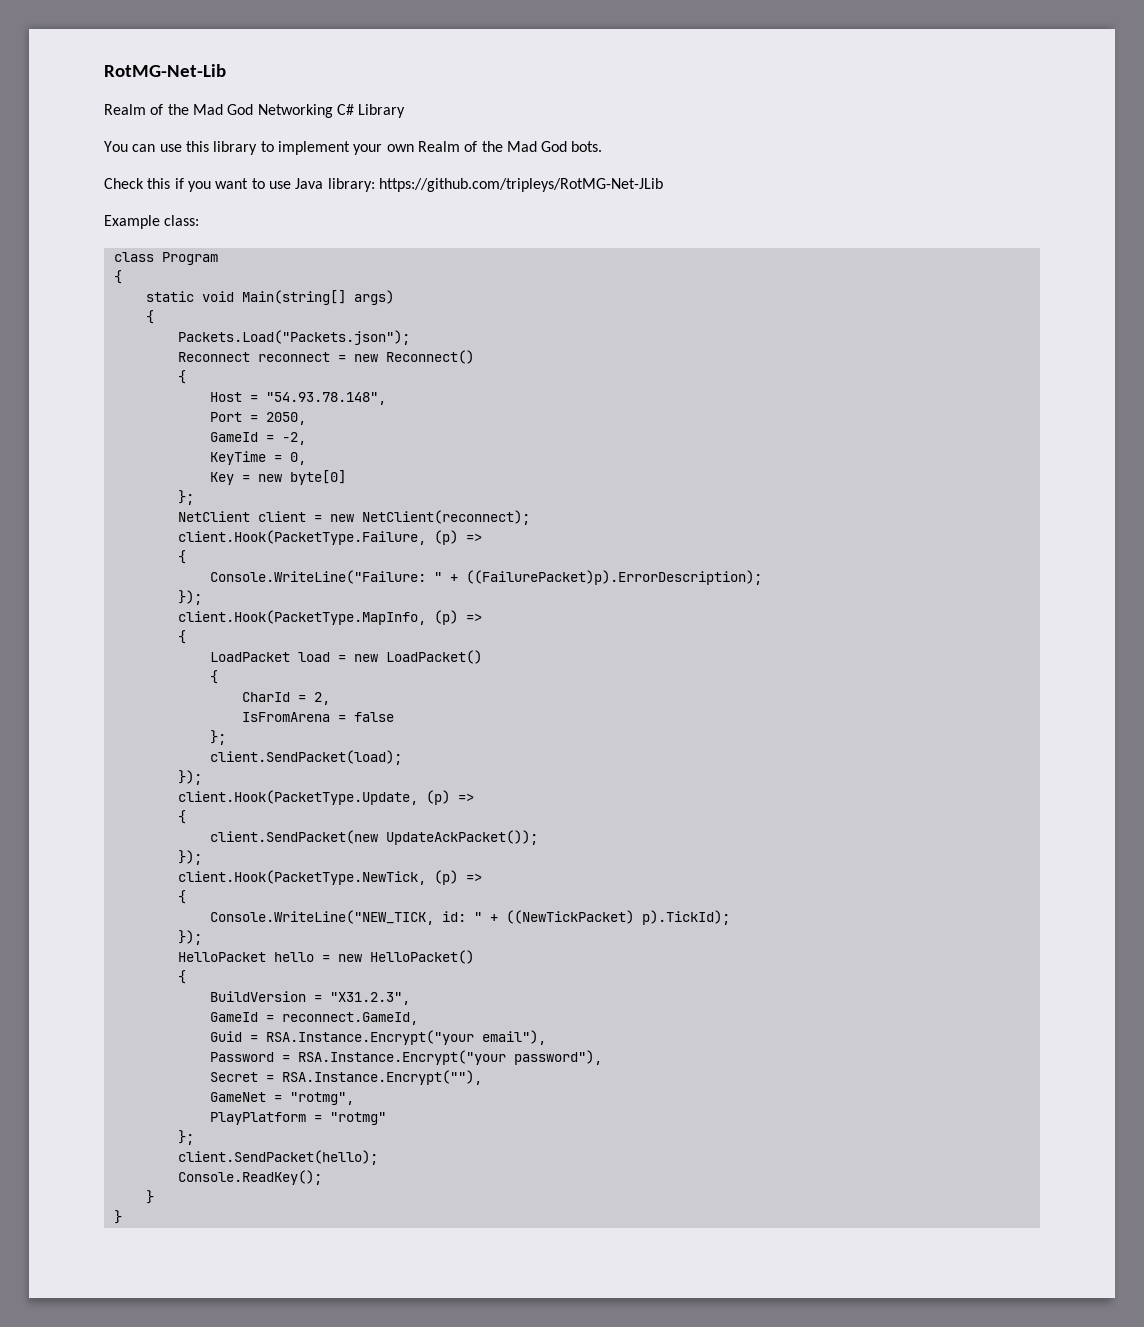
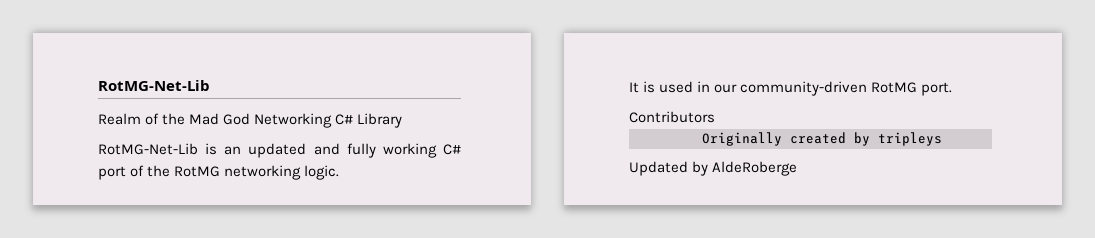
[104,141,603,155] [104,178,663,192] [104,215,200,229] [113,252,218,265] [113,270,122,284] [145,290,394,305] [145,310,154,324] [177,330,410,345] [177,350,474,364] [177,370,186,384] [209,392,386,405] [209,412,306,425] [209,432,306,445] [209,451,306,465] [209,470,346,485] [177,490,194,505] [177,510,530,525] [177,530,482,545] [177,550,186,564] [209,570,762,585] [177,590,202,605] [177,610,482,625] [177,630,186,644] [209,650,482,664] [209,670,218,684] [241,692,330,705] [241,712,394,722] [209,730,226,745] [209,750,402,765] [177,770,202,785] [177,790,474,805] [177,810,186,824] [209,830,538,845] [177,850,202,865] [177,870,482,885] [177,890,186,904] [209,910,730,925] [177,930,202,945] [177,950,474,964] [177,970,186,984] [209,991,410,1005] [209,1012,418,1025] [209,1030,546,1045] [209,1050,602,1065] [209,1070,482,1085] [209,1092,354,1105] [209,1112,386,1125] [177,1130,194,1145] [177,1150,378,1165] [177,1170,322,1185] [145,1190,154,1204] [113,1210,122,1224] You can use this library to implement your own Realm of the Mad God bots. // Check this if you want to use Java library: https://github.com/tripleys/RotMG-Net-JLib // Example class: // class Program // { // static void Main(string[] args) // { // Packets.Load("Packets.json"); // Reconnect reconnect = new Reconnect() // { // Host = "54.93.78.148", // Port = 2050, // GameId = -2, // KeyTime = 0, // Key = new byte[0] // }; // NetClient client = new NetClient(reconnect); // client.Hook(PacketType.Failure, (p) => // { // Console.WriteLine("Failure: " + ((FailurePacket)p).ErrorDescription); // }); // client.Hook(PacketType.MapInfo, (p) => // { // LoadPacket load = new LoadPacket() // { // CharId = 2, // IsFromArena = false // }; // client.SendPacket(load); // }); // client.Hook(PacketType.Update, (p) => // { // client.SendPacket(new UpdateAckPacket()); // }); // client.Hook(PacketType.NewTick, (p) => // { // Console.WriteLine("NEW_TICK, id: " + ((NewTickPacket) p).TickId); // }); // HelloPacket hello = new HelloPacket() // { // BuildVersion = "X31.2.3", // GameId = reconnect.GameId, // Guid = RSA.Instance.Encrypt("your email"), // Password = RSA.Instance.Encrypt("your password"), // Secret = RSA.Instance.Encrypt(""), // GameNet = "rotmg", // PlayPlatform = "rotmg" // }; // client.SendPacket(hello); // Console.ReadKey(); // } // } -> [98,143,461,158] [98,165,340,180] [629,81,953,96] [629,111,715,123] [702,132,942,146] [629,161,798,176] RotMG-Net-Lib is an updated and fully working C# port of the RotMG networking logic. // It is used in our community-driven RotMG port. // Contributors // Originally created by tripleys // Updated by AldeRoberge

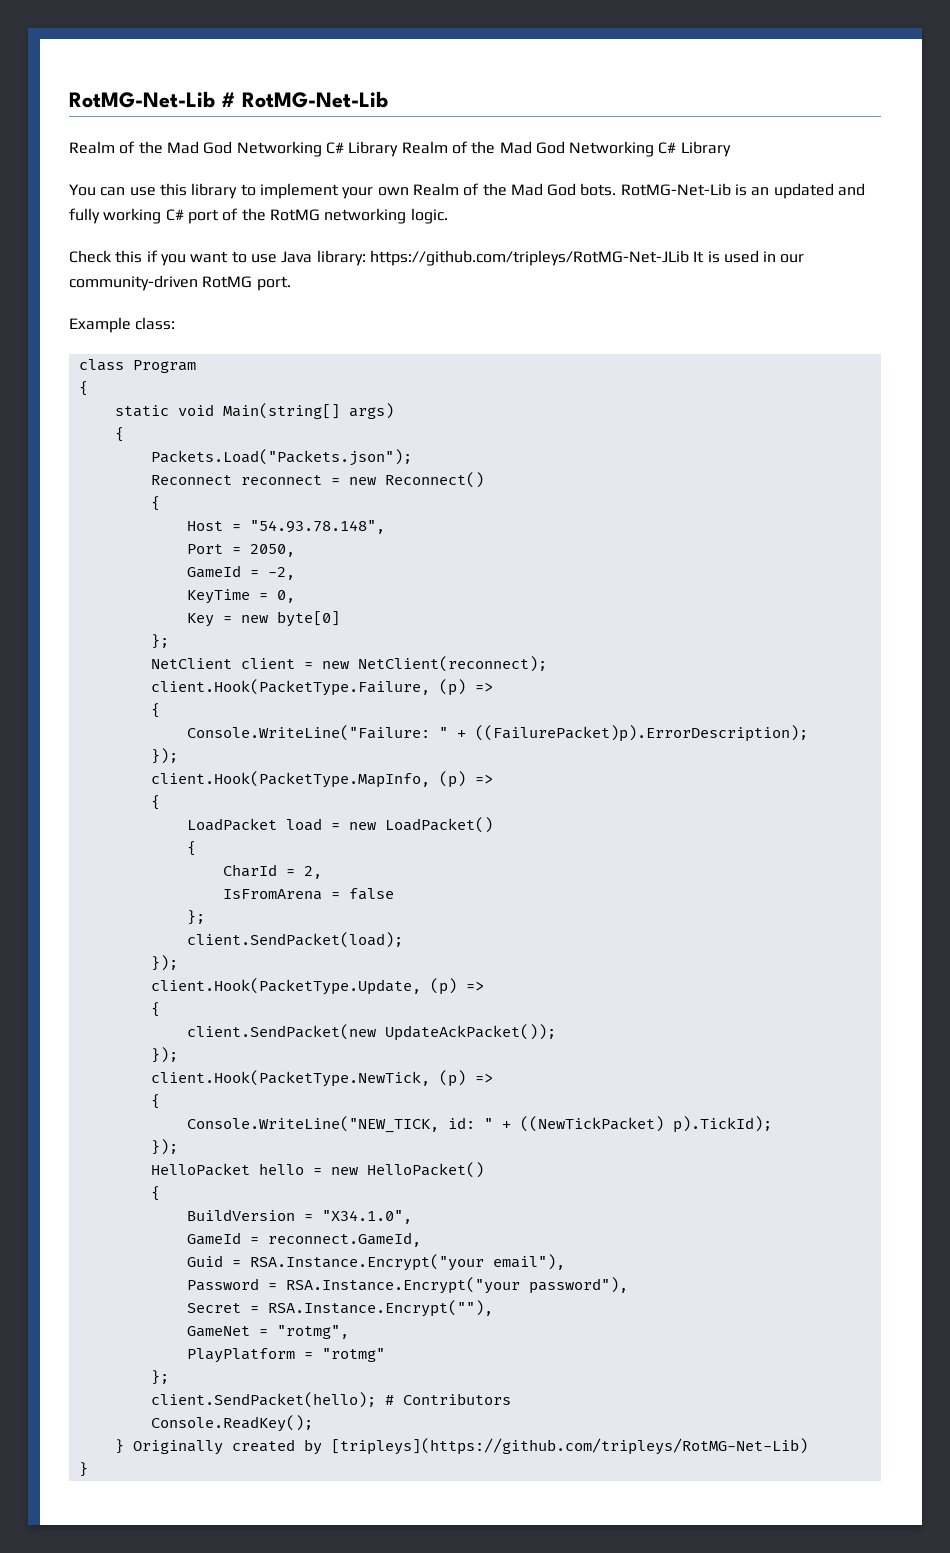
[98,80,210,91] [98,113,403,128] RotMG-Net-Lib // Realm of the Mad God Networking C# Library // -> [69,91,388,108] [69,141,731,157] [69,183,617,199] RotMG-Net-Lib # RotMG-Net-Lib // Realm of the Mad God Networking C# Library Realm of the Mad God Networking C# Library // You can use this library to implement your own Realm of the Mad God bots.
(340, 172) none -> [69,250,689,266] Check this if you want to use Java library: https://github.com/tripleys/RotMG-Net-JLib
(953, 89) none -> [69,317,176,333] [78,359,196,373] [78,381,88,396] [114,403,394,419] [114,427,124,442] [150,449,412,466] [150,472,484,488] [150,496,160,511] [186,520,385,534] [186,544,295,557] [186,565,295,580] [186,589,295,604] [186,611,340,627] [150,634,169,649] [150,656,547,672] [150,679,493,696] [150,703,160,718] [186,725,808,742] [150,748,178,764] [150,771,493,788] [150,795,160,810] [186,817,493,833] [186,841,196,856] [222,864,322,879] [222,888,394,900] [186,910,205,925] [186,932,403,948] [150,955,178,971] [150,978,484,995] [150,1002,160,1017] [186,1024,556,1041] [150,1047,178,1063] [150,1070,493,1087] [150,1094,160,1109] [186,1116,772,1133] [150,1139,178,1155] [150,1162,484,1178] [150,1186,160,1201] [186,1209,412,1224] [186,1232,421,1247] [186,1254,565,1271] [186,1277,628,1294] [186,1300,493,1317] [186,1325,349,1339] [186,1348,385,1363] [150,1370,169,1385] [150,1392,394,1408] Example class: // class Program // { // static void Main(string[] args) // { // Packets.Load("Packets.json"); // Reconnect reconnect = new Reconnect() // { // Host = "54.93.78.148", // Port = 2050, // GameId = -2, // KeyTime = 0, // Key = new byte[0] // }; // NetClient client = new NetClient(reconnect); // client.Hook(PacketType.Failure, (p) => // { // Console.WriteLine("Failure: " + ((FailurePacket)p).ErrorDescription); // }); // client.Hook(PacketType.MapInfo, (p) => // { // LoadPacket load = new LoadPacket() // { // CharId = 2, // IsFromArena = false // }; // client.SendPacket(load); // }); // client.Hook(PacketType.Update, (p) => // { // client.SendPacket(new UpdateAckPacket()); // }); // client.Hook(PacketType.NewTick, (p) => // { // Console.WriteLine("NEW_TICK, id: " + ((NewTickPacket) p).TickId); // }); // HelloPacket hello = new HelloPacket() // { // BuildVersion = "X34.1.0", // GameId = reconnect.GameId, // Guid = RSA.Instance.Encrypt("your email"), // Password = RSA.Instance.Encrypt("your password"), // Secret = RSA.Instance.Encrypt(""), // GameNet = "rotmg", // PlayPlatform = "rotmg" // }; // client.SendPacket(hello); #
(715, 117) none -> [150,1415,313,1432] [114,1439,124,1454] Console.ReadKey(); // }
[878,132,942,146] [629,161,798,176] tripleys // Updated by AldeRoberge -> [330,1438,808,1455] [78,1462,88,1477] [tripleys](https://github.com/tripleys/RotMG-Net-Lib) // }

